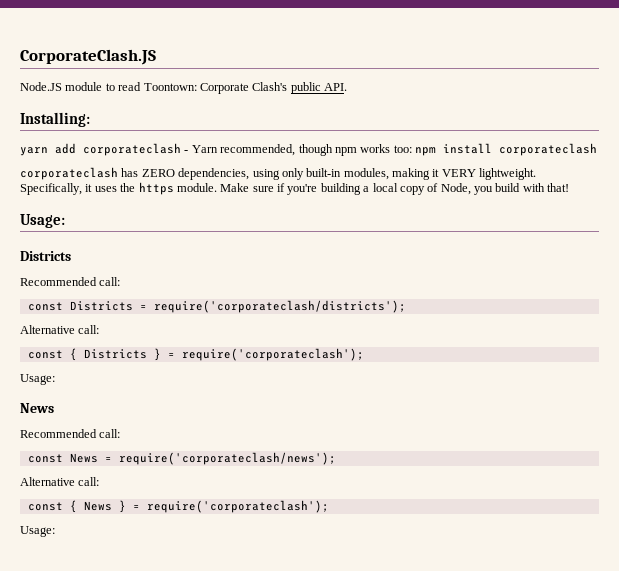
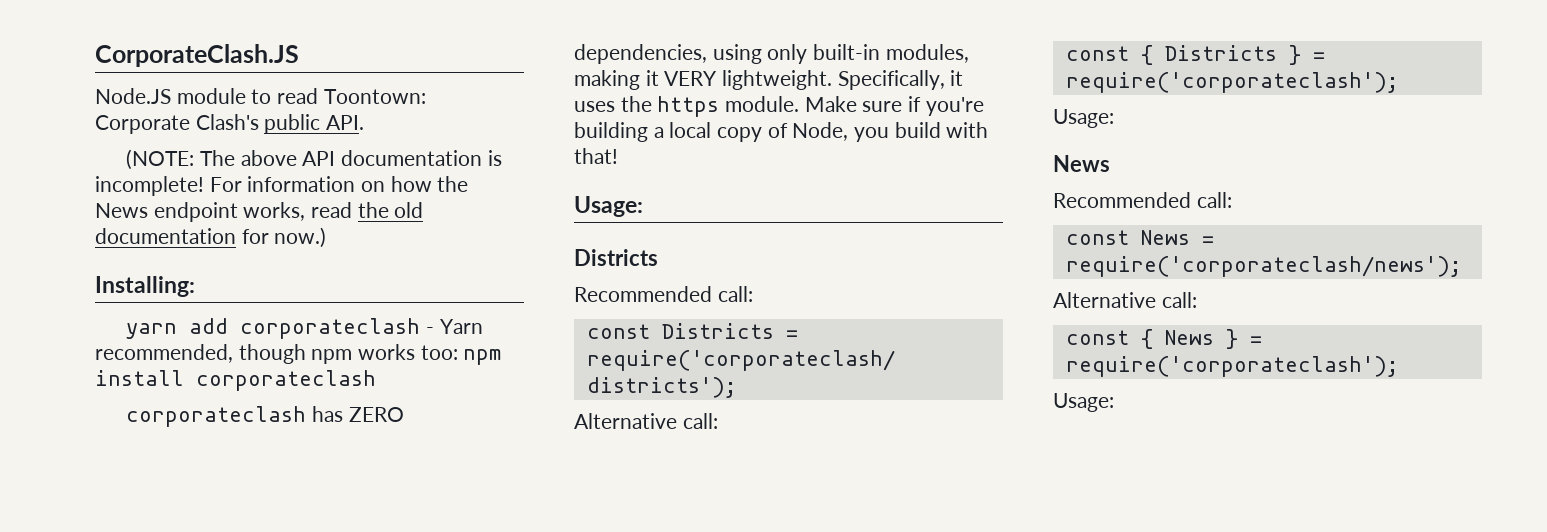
(347, 87) none -> [126,149,502,170] [95,176,469,196] [95,202,424,222] [95,227,327,248] // (NOTE: The above API documentation is incomplete! For information on how the News endpoint works, read the old documentation for now.)

